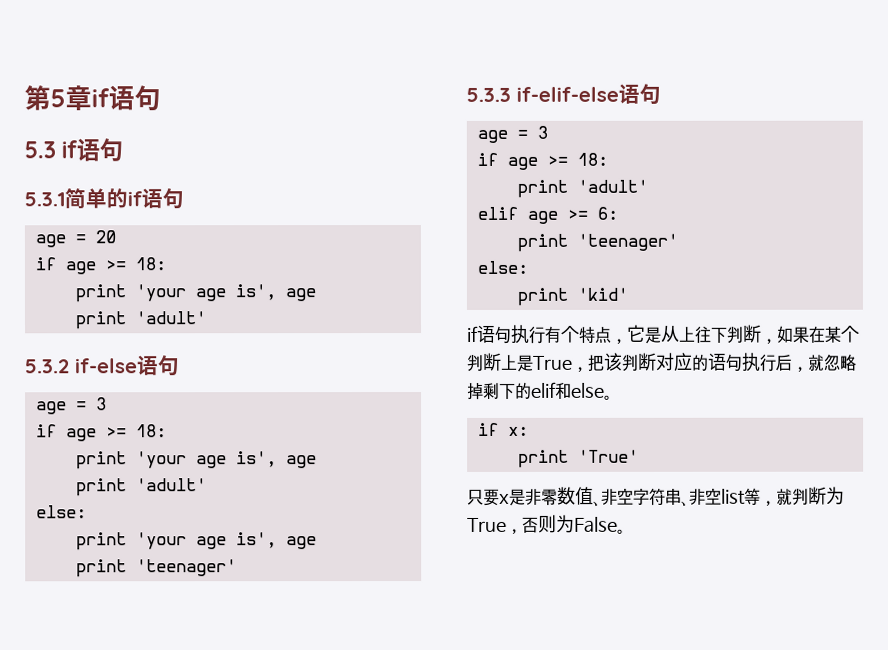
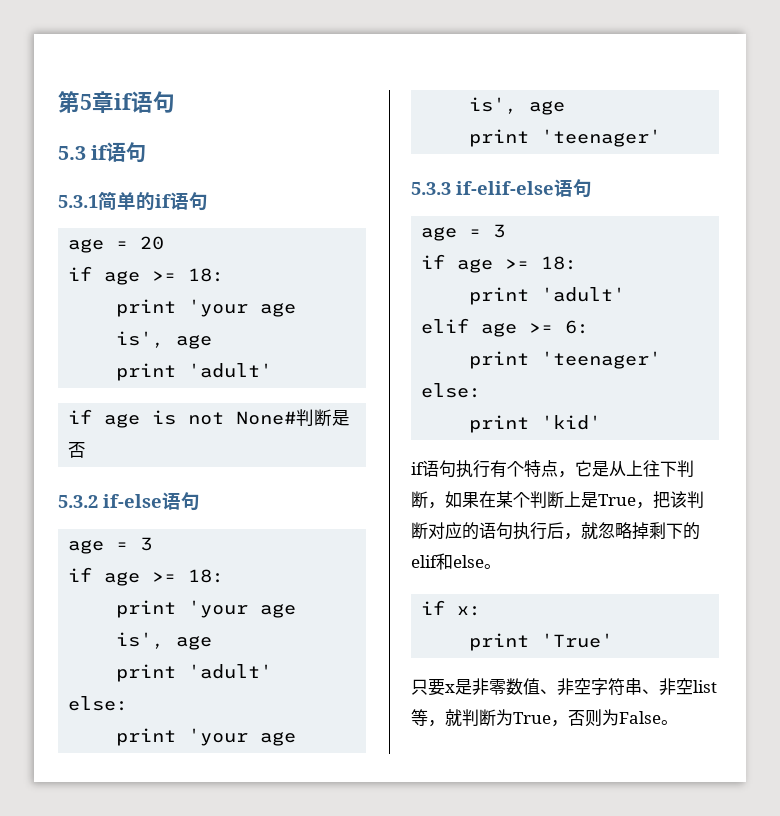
(206, 318) none -> [68,409,351,428] [68,442,87,458] // if age is not None#判断是否

